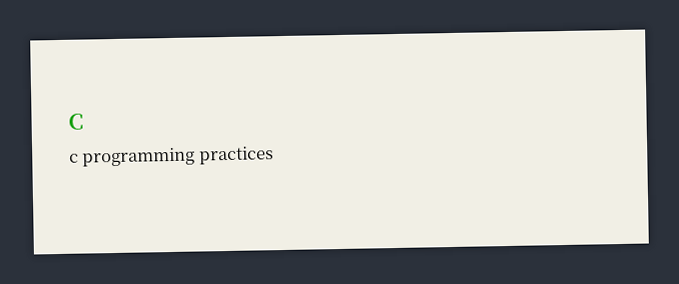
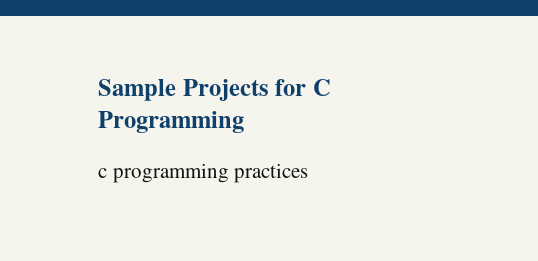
(68, 121) none -> [98,79,307,101] Sample Projects for
(84, 121) none -> [98,111,244,133] Programming

